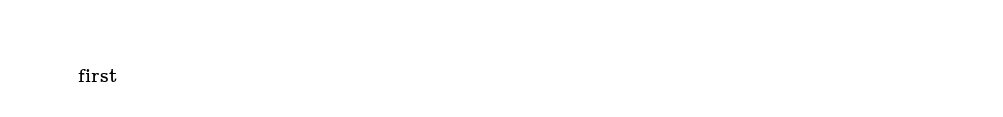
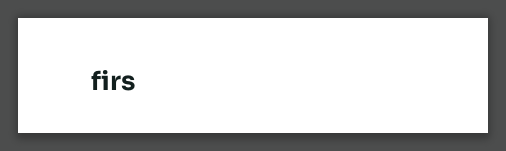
[78,69,118,82] first -> [91,70,135,91] firs

